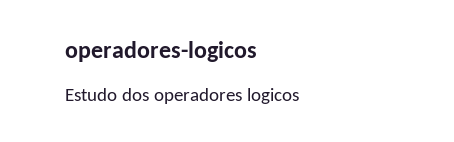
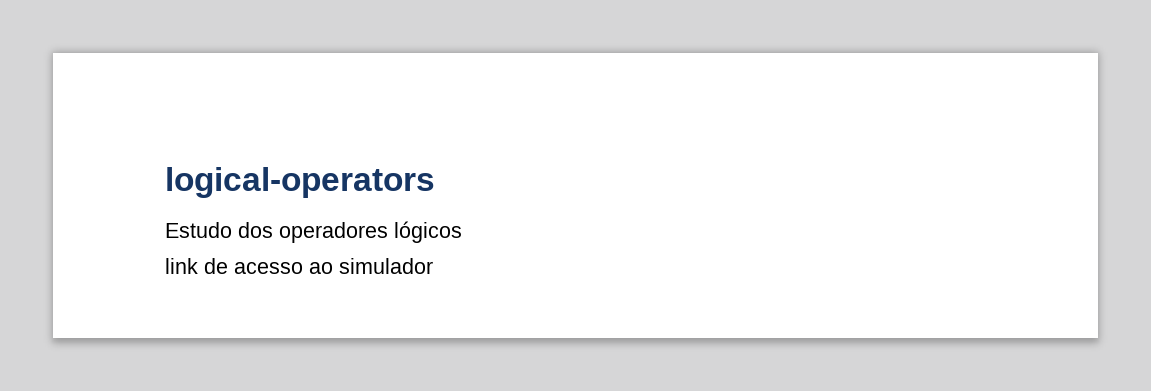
[65,41,257,62] operadores-logicos -> [165,167,435,198] logical-operators
[246,88,299,104] logicos -> [394,221,462,243] [165,258,433,274] lógicos // link de acesso ao simulador

